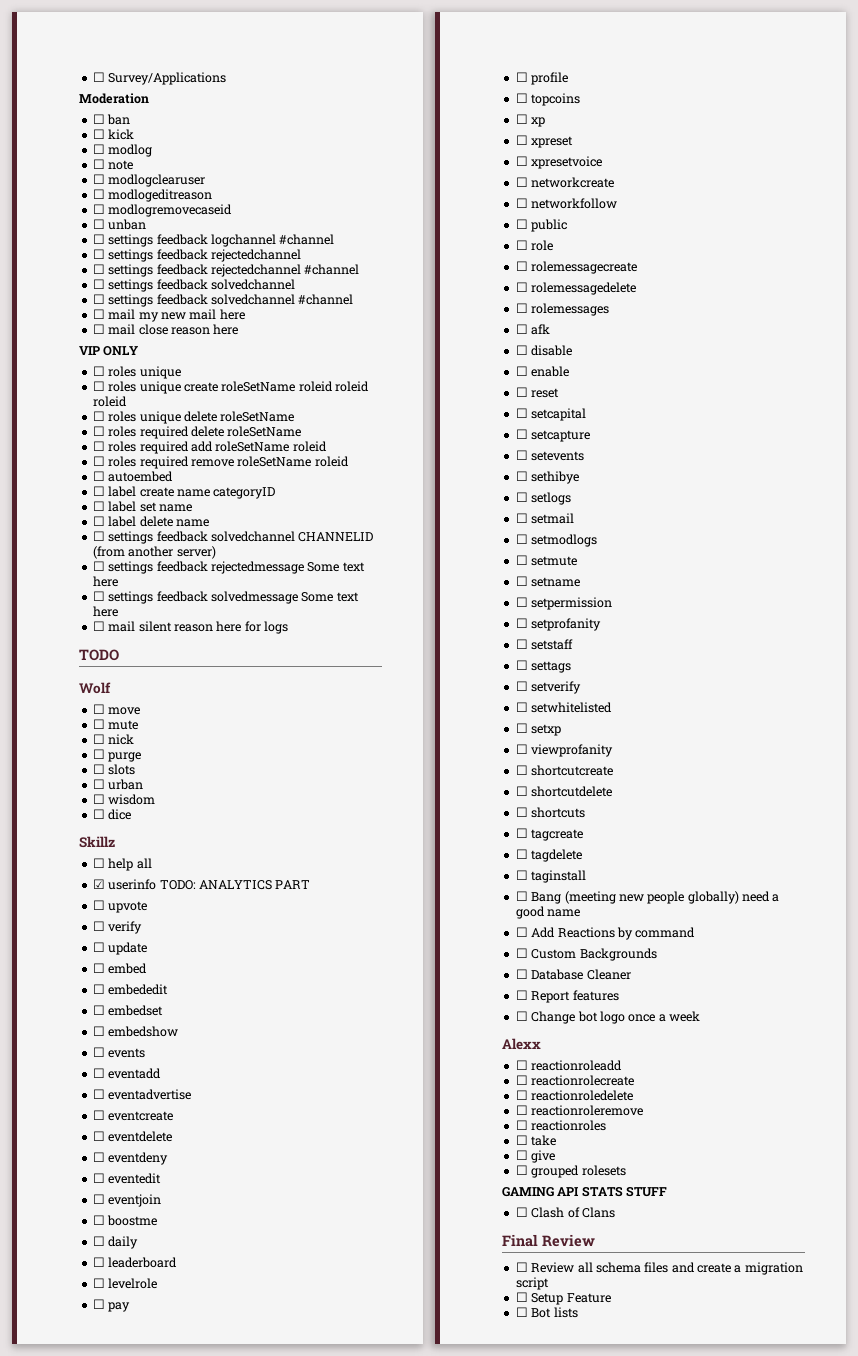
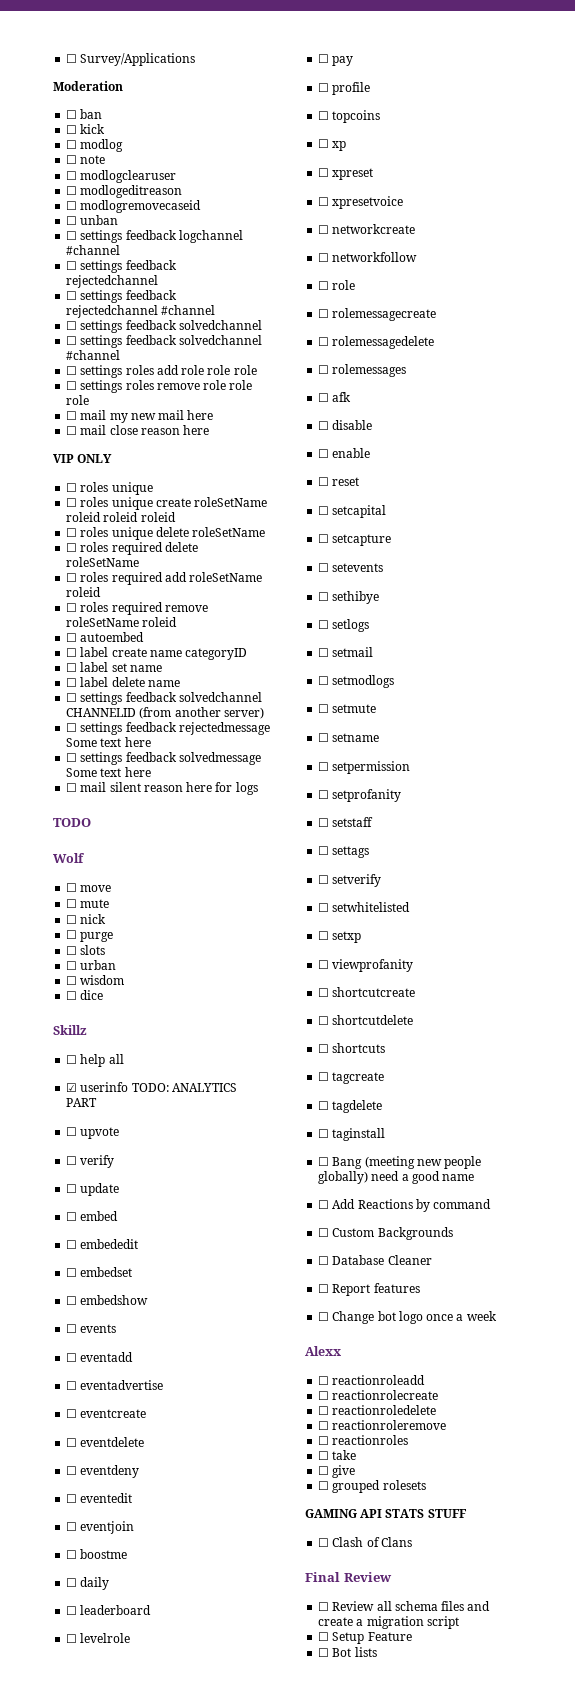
(354, 299) none -> [66,365,257,378] [66,380,253,393] [66,395,90,405] // ☐ settings roles add role role role // ☐ settings roles remove role role role
[515,219,568,232] // ☐ public -> (418, 257) none

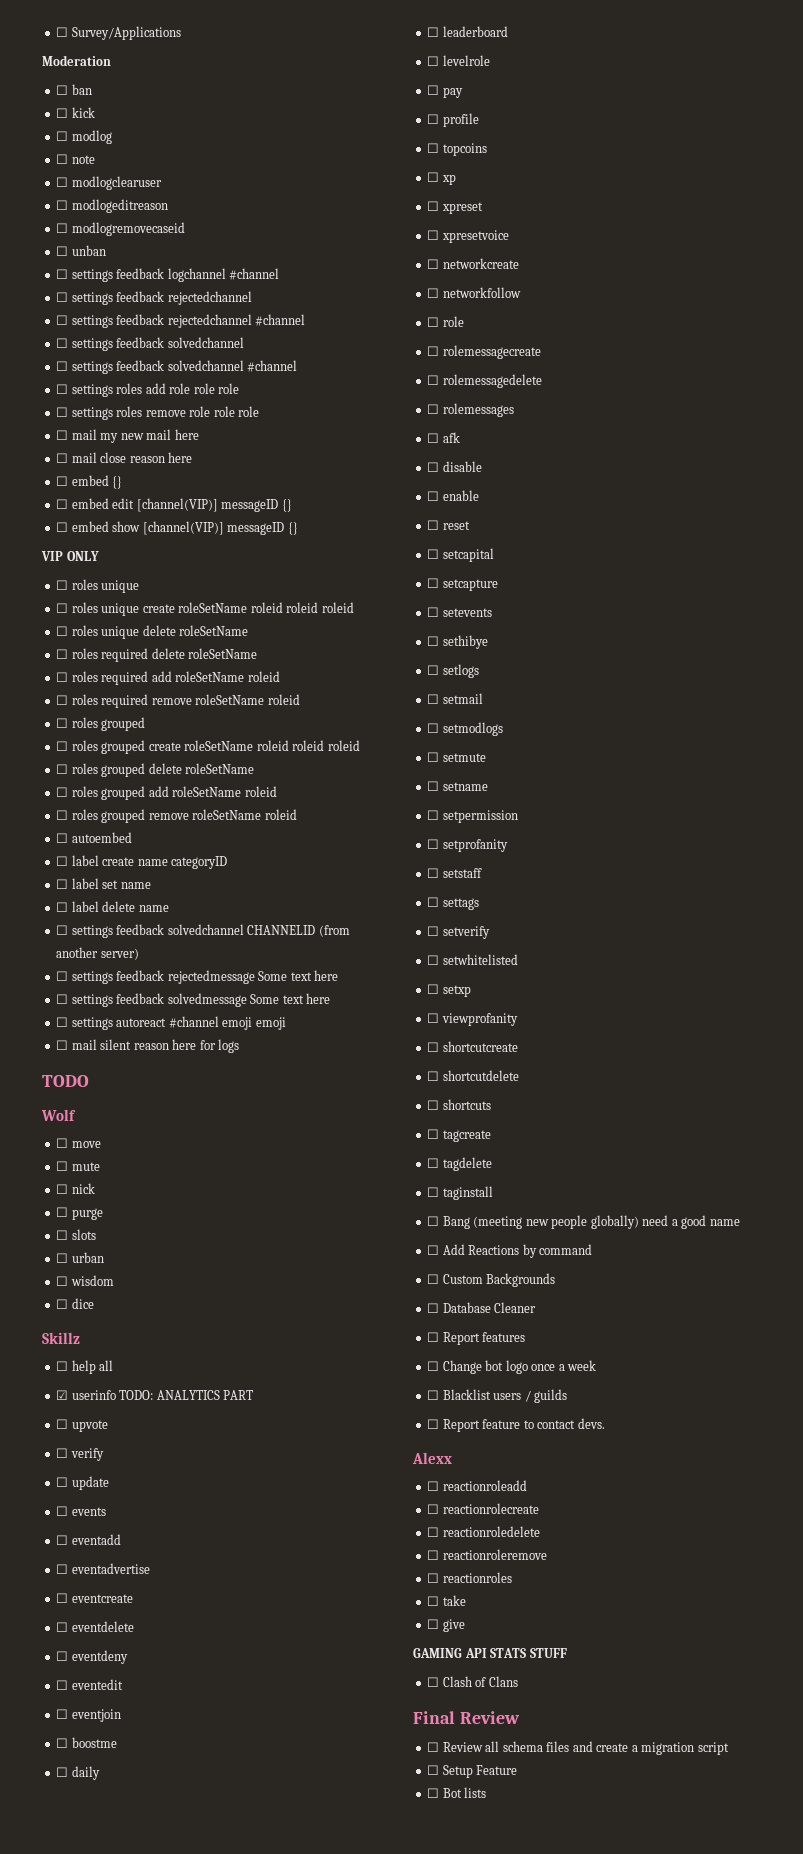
(210, 430) none -> [56,475,123,489] [56,498,292,512] [56,521,298,535] // ☐ embed {} // ☐ embed edit [channel(VIP)] messageID {} // ☐ embed show [channel(VIP)] messageID {}
(178, 622) none -> [56,717,146,731] [56,740,360,754] [56,763,255,777] [56,786,277,800] [56,809,297,823] // ☐ roles grouped // ☐ roles grouped create roleSetName roleid roleid roleid // ☐ roles grouped delete roleSetName // ☐ roles grouped add roleSetName roleid // ☐ roles grouped remove roleSetName roleid
(151, 772) none -> [56,1016,286,1030] // ☐ settings autoreact #channel emoji emoji
[66,1211,119,1221] [66,1239,139,1249] [66,1267,133,1277] [66,1295,149,1305] // ☐ embed // ☐ embededit // ☐ embedset // ☐ embedshow -> (109, 1483) none
(497, 1316) none -> [427,1389,568,1403] [427,1418,605,1432] // ☐ Blacklist users / guilds // ☐ Report feature to contact devs.
[318,1480,426,1493] // ☐ grouped rolesets -> (465, 1625) none

